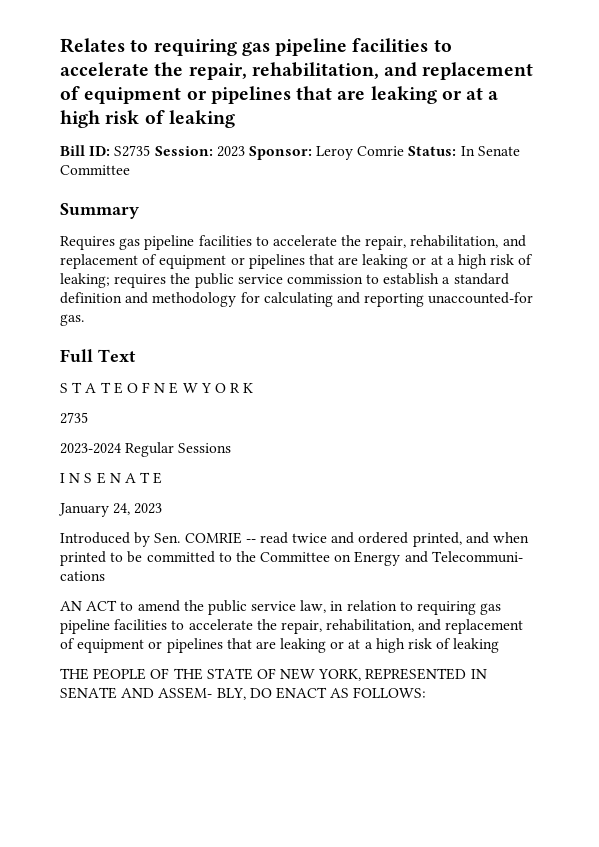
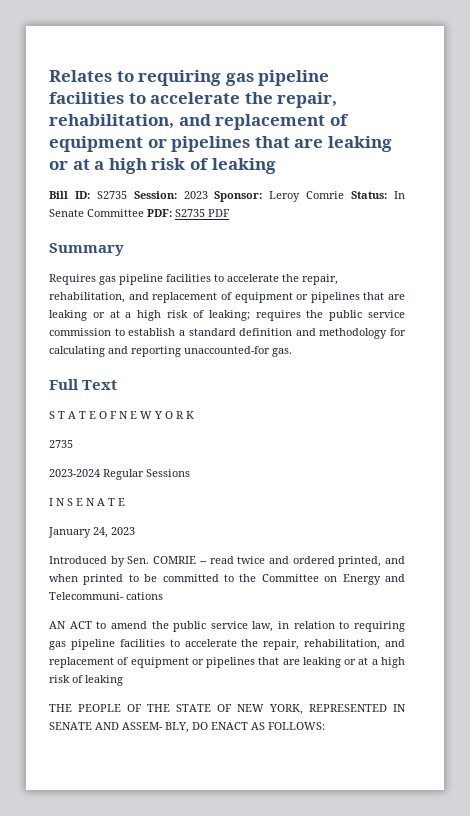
(130, 170) none -> [147,209,230,217] PDF: S2735 PDF

